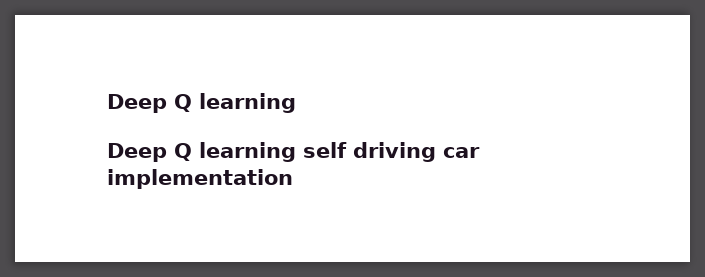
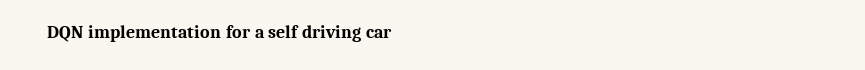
[107,93,296,113] [107,142,296,162] Deep Q learning // Deep Q learning -> [47,25,265,42] DQN implementation for a
[107,169,293,189] implementation -> (393, 33) none

